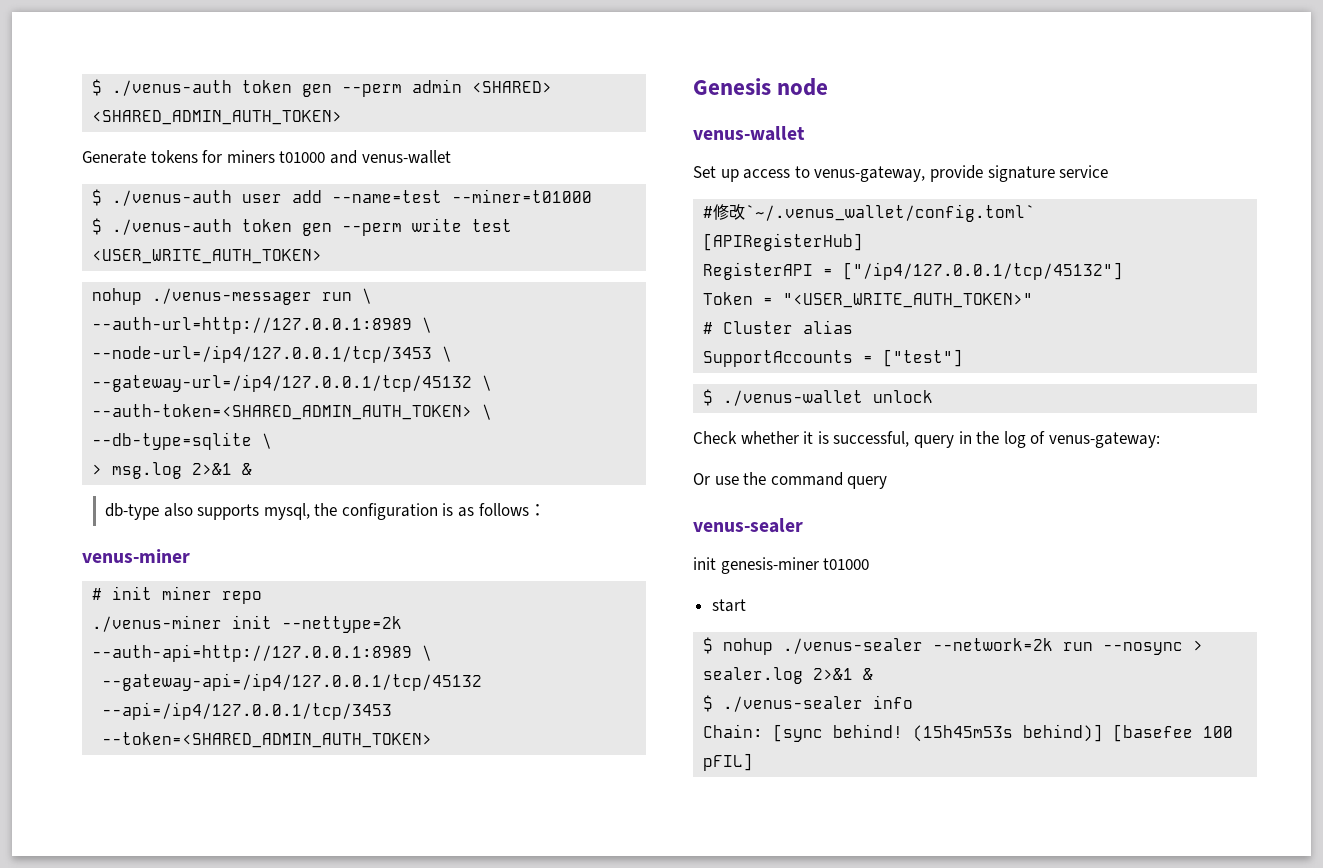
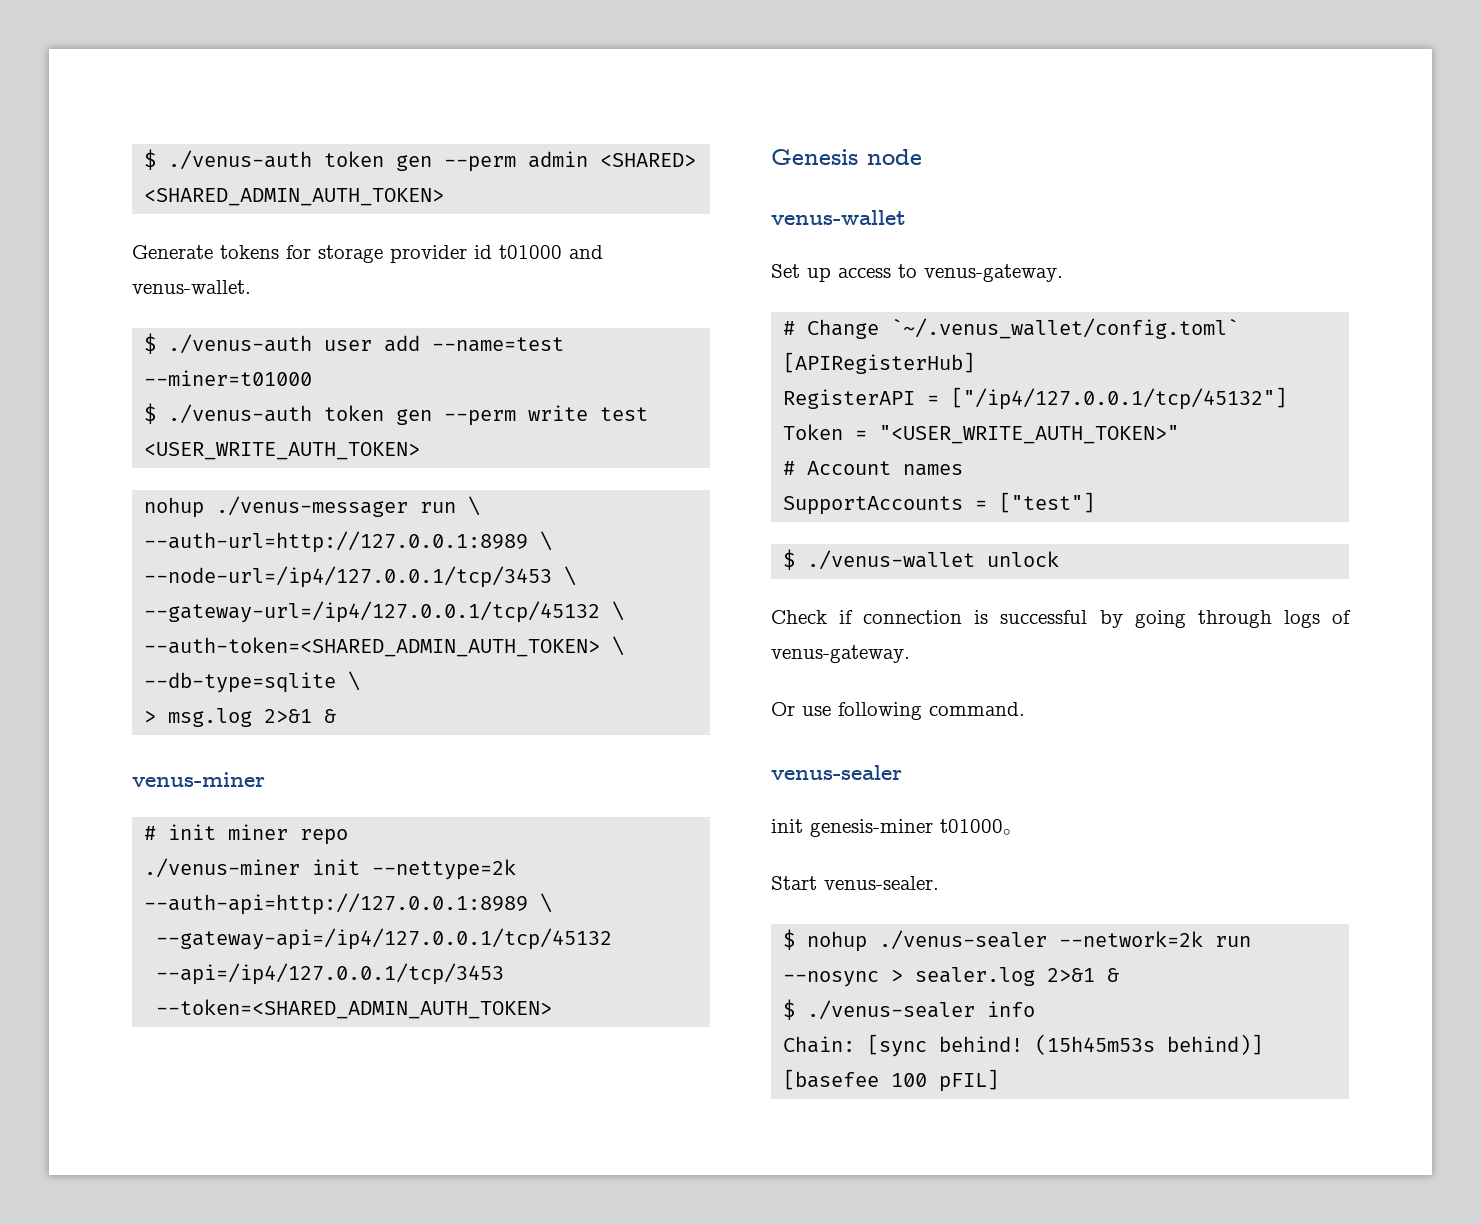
[226,150,275,163] miners -> [318,245,492,263] storage provider id
[361,150,451,164] venus-wallet -> [132,280,251,294] venus-wallet.
[104,503,546,520] // db-type also supports mysql, the configuration is as follows： -> (337, 716) none
[814,165,1109,182] [703,204,746,220] venus-gateway, provide signature service // #修改 -> [924,264,1063,282] [783,319,880,339] venus-gateway. // # Change
[723,320,854,334] Cluster alias -> [807,461,964,476] Account names
[740,431,1160,448] whether it is successful, query in the log of venus-gateway: -> [839,610,1351,628] [771,645,910,663] if connection is successful by going through logs of venus-gateway.
[743,472,888,489] the command query -> [838,702,1025,720] following command.
[711,599,746,612] // start -> [1003,829,1024,835] [771,876,939,890] 。 // Start venus-sealer.

